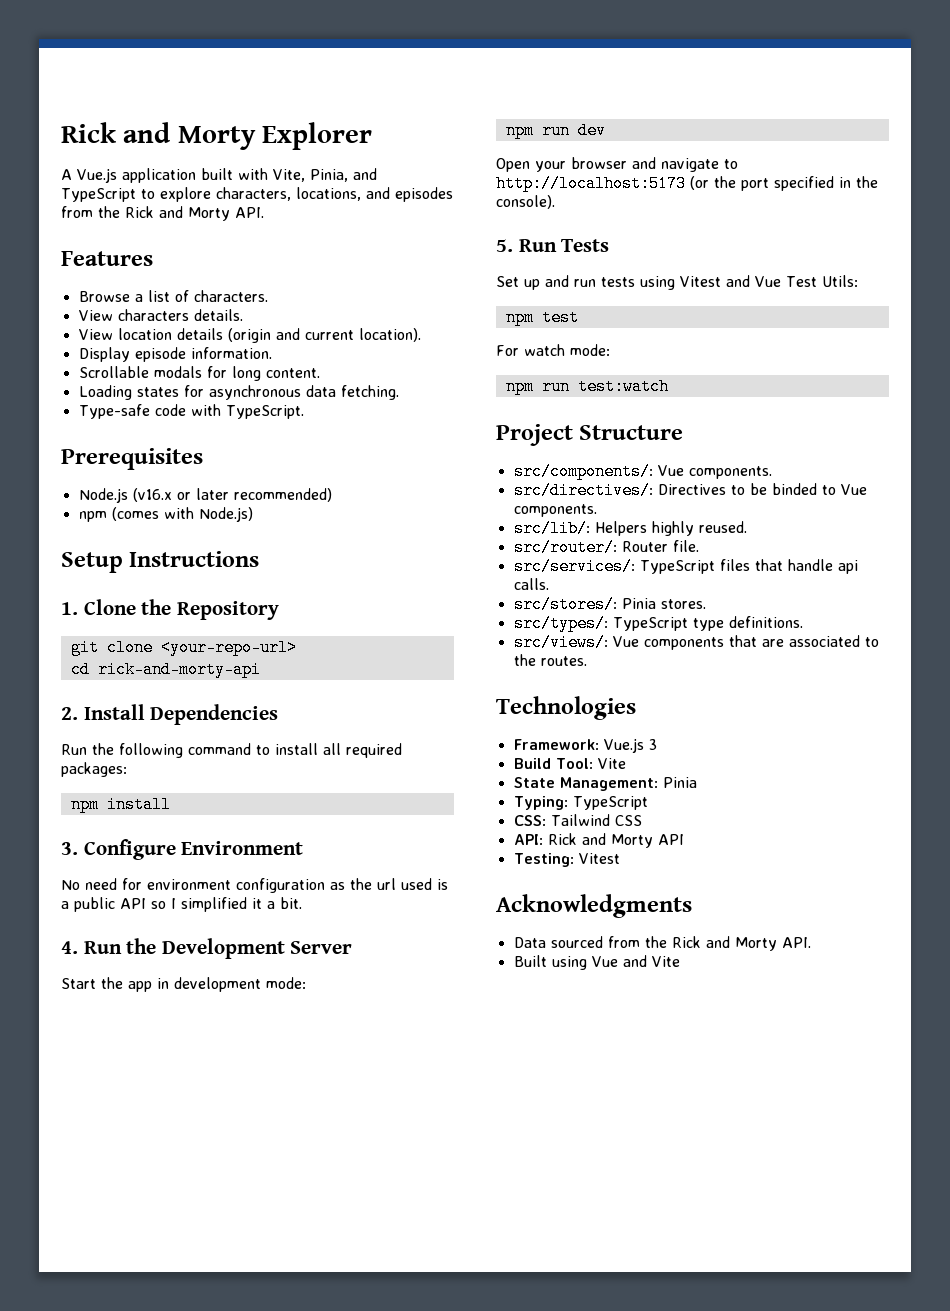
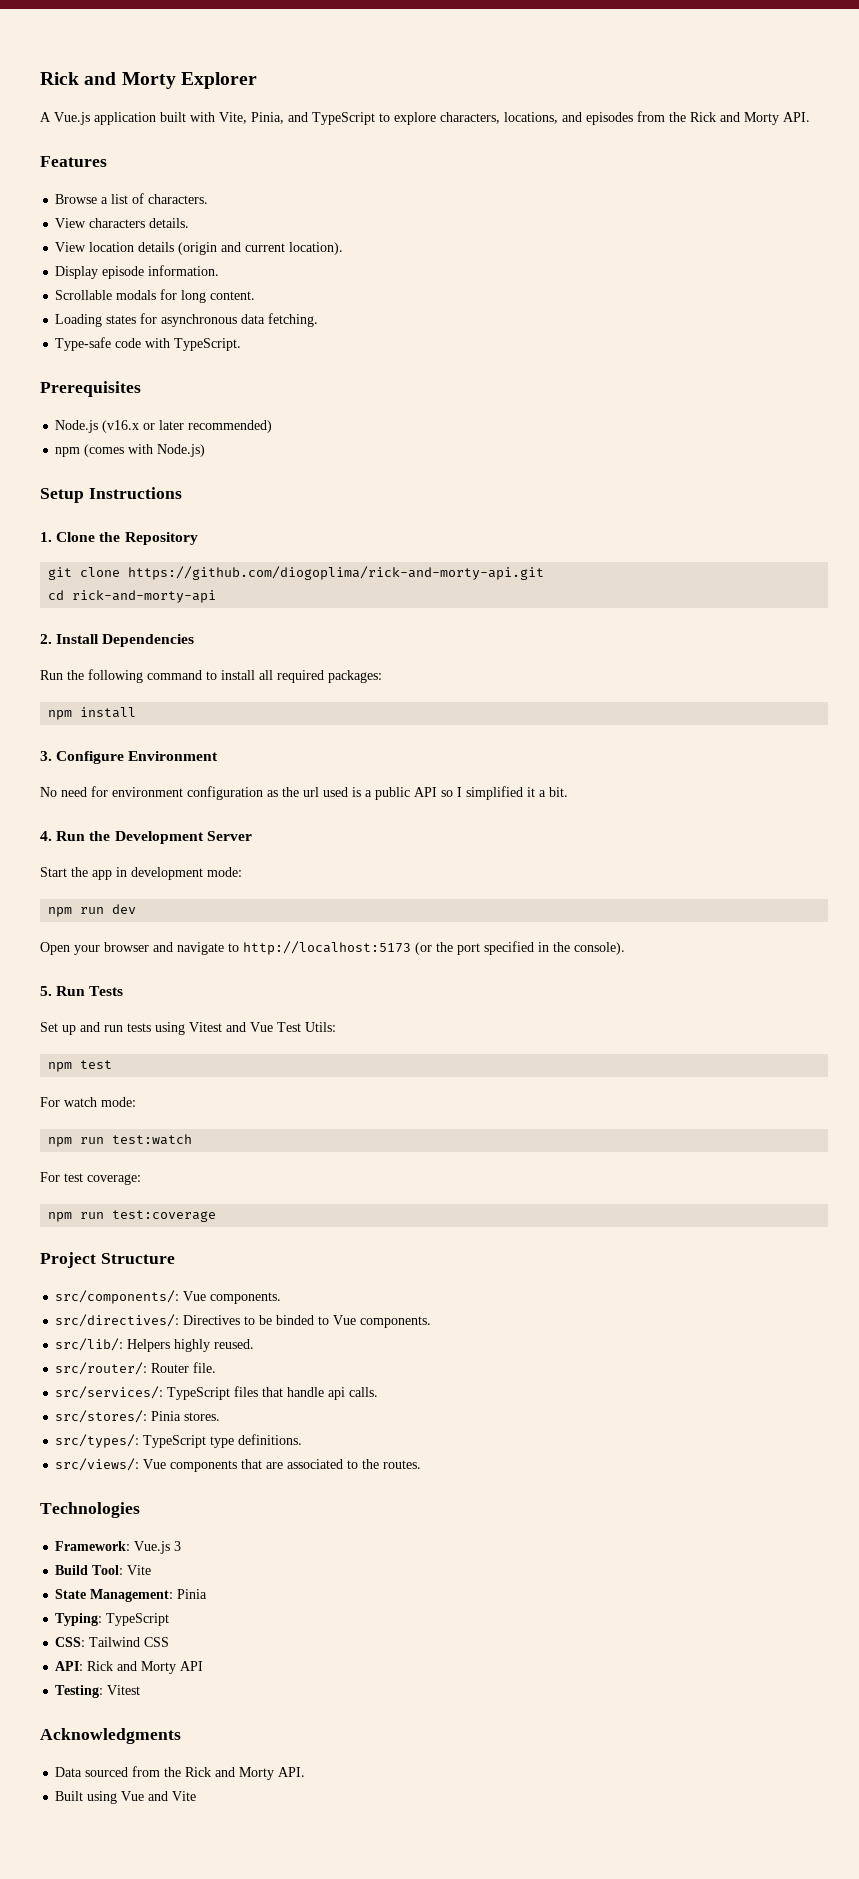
[160,639,297,656] <your-repo-url> -> [128,566,545,580] https://github.com/diogoplima/rick-and-morty-api.git
(669, 386) none -> [40,1172,141,1185] [48,1210,217,1222] // For test coverage: // npm run test:coverage

